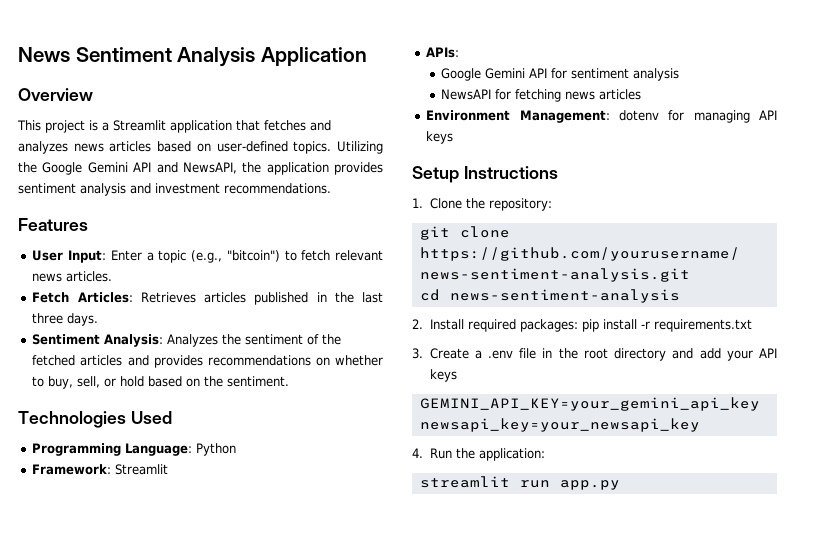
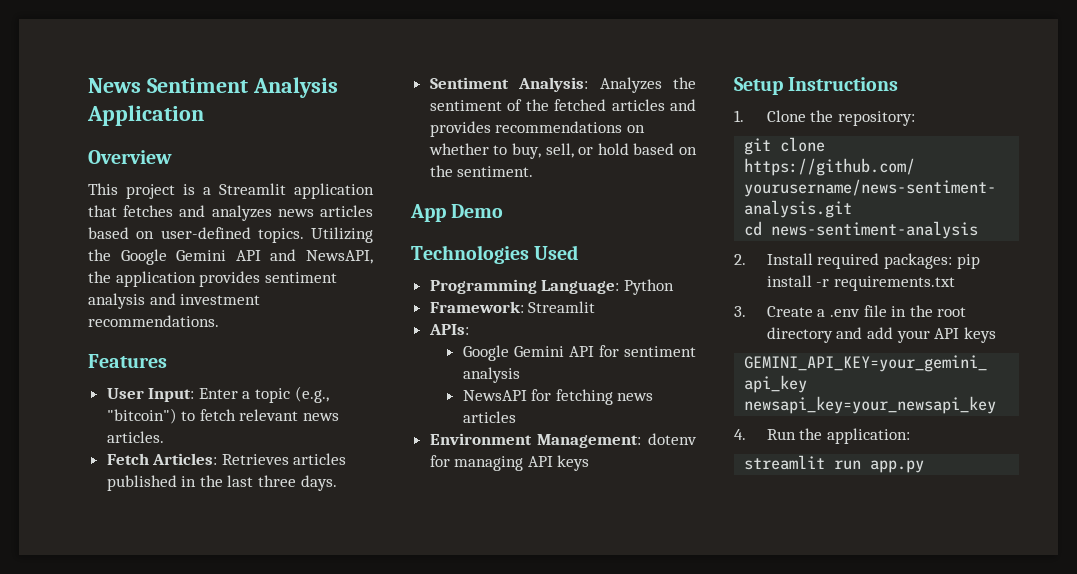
(290, 381) none -> [410,204,504,222] // App Demo

